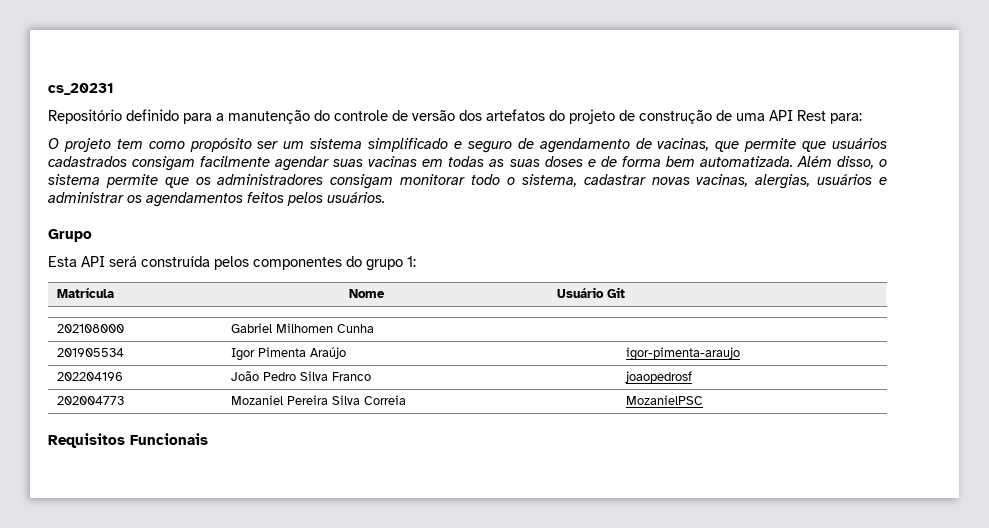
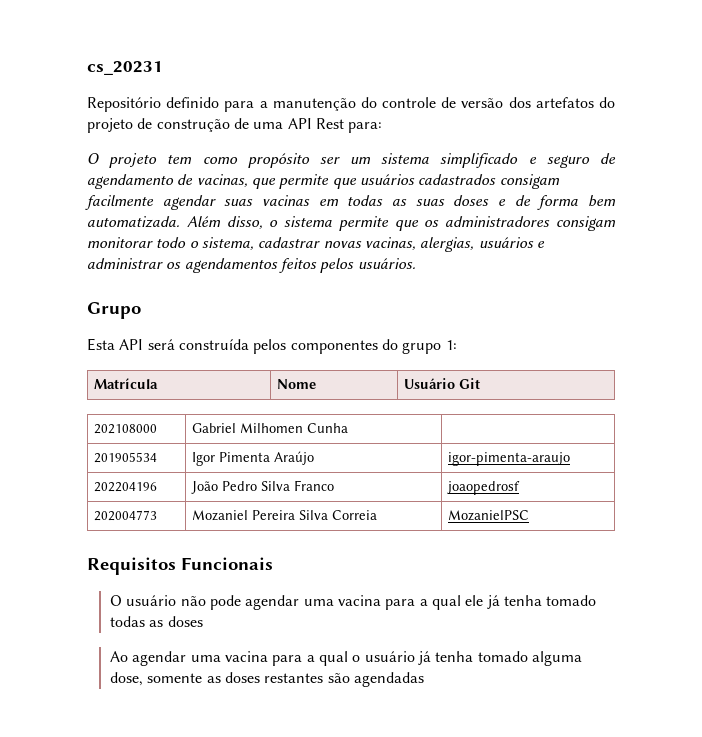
(208, 439) none -> [109,595,597,610] [109,616,203,627] [109,651,582,666] [109,672,424,687] // O usuário não pode agendar uma vacina para a qual ele já tenha tomado todas as doses // Ao agendar uma vacina para a qual o usuário já tenha tomado alguma dose, somente as doses restantes são agendadas

